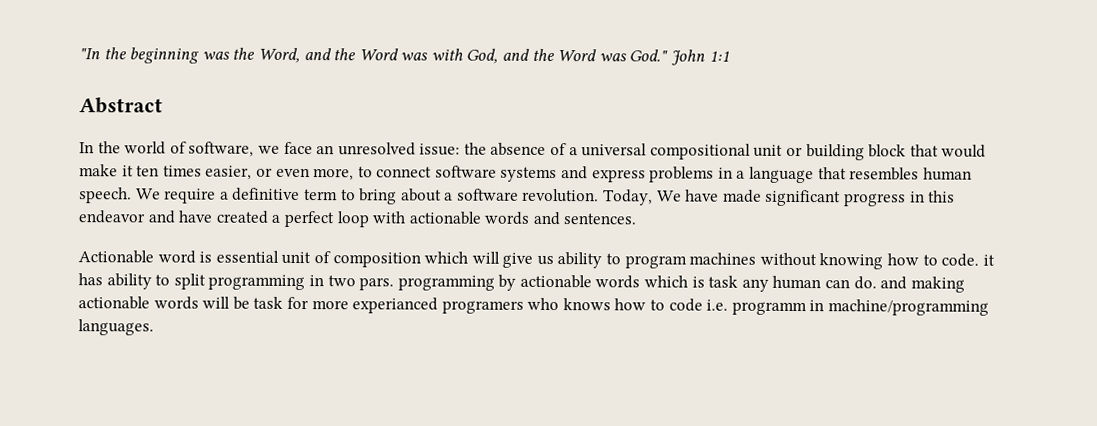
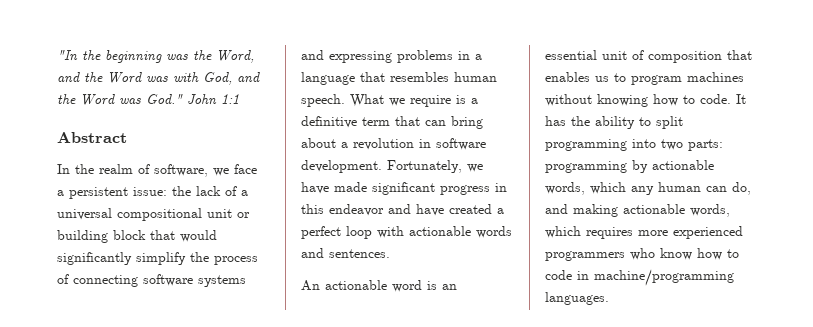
[124,141,167,155] world -> [99,164,133,174] realm
[316,142,416,156] an unresolved -> [57,187,128,199] a persistent
[490,142,547,156] absence -> [196,186,221,196] lack
[79,164,433,181] make it ten times easier, or even more, to connect -> [57,252,258,265] [57,274,138,287] significantly simplify the process of connecting
[591,169,646,183] express -> [329,51,392,63] expressing
[135,188,217,204] We require -> [350,94,466,107] What we require is
[340,189,356,201] to -> [395,116,446,126] that can
[456,188,682,206] software revolution. Today, We -> [353,138,486,150] [301,160,483,173] revolution in software development. Fortunately, we
[78,250,154,264] Actionable -> [301,280,387,291] An actionable
(213, 257) none -> [442,284,457,290] an
[424,251,603,269] which will give us ability -> [727,50,752,60] [545,72,609,82] that enables us
[982,254,995,266] [78,273,103,286] it has -> [736,94,746,104] [545,116,590,126] It has the
[308,274,739,291] in two pars. programming by actionable words which is task -> [632,139,723,151] [545,160,714,173] [545,182,626,195] into two parts: programming by actionable words, which
[853,276,877,290] do. -> [732,182,751,195] do,
[153,296,611,314] words will be task for more experianced programers who knows -> [690,204,730,217] [545,226,743,239] [545,248,692,261] words, which requires more experienced programmers who know
[706,299,807,316] i.e. programm -> (572, 275) none

